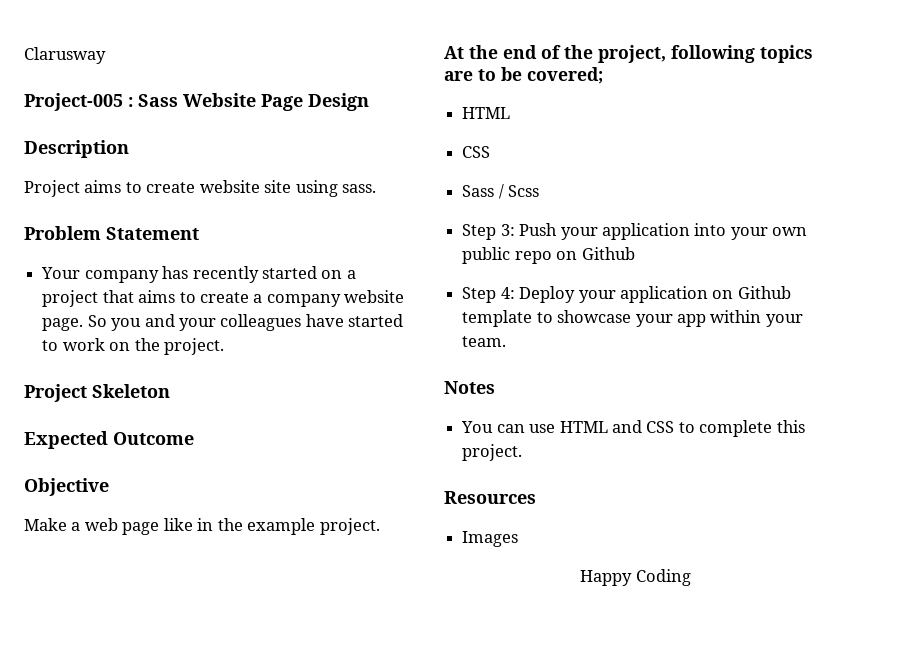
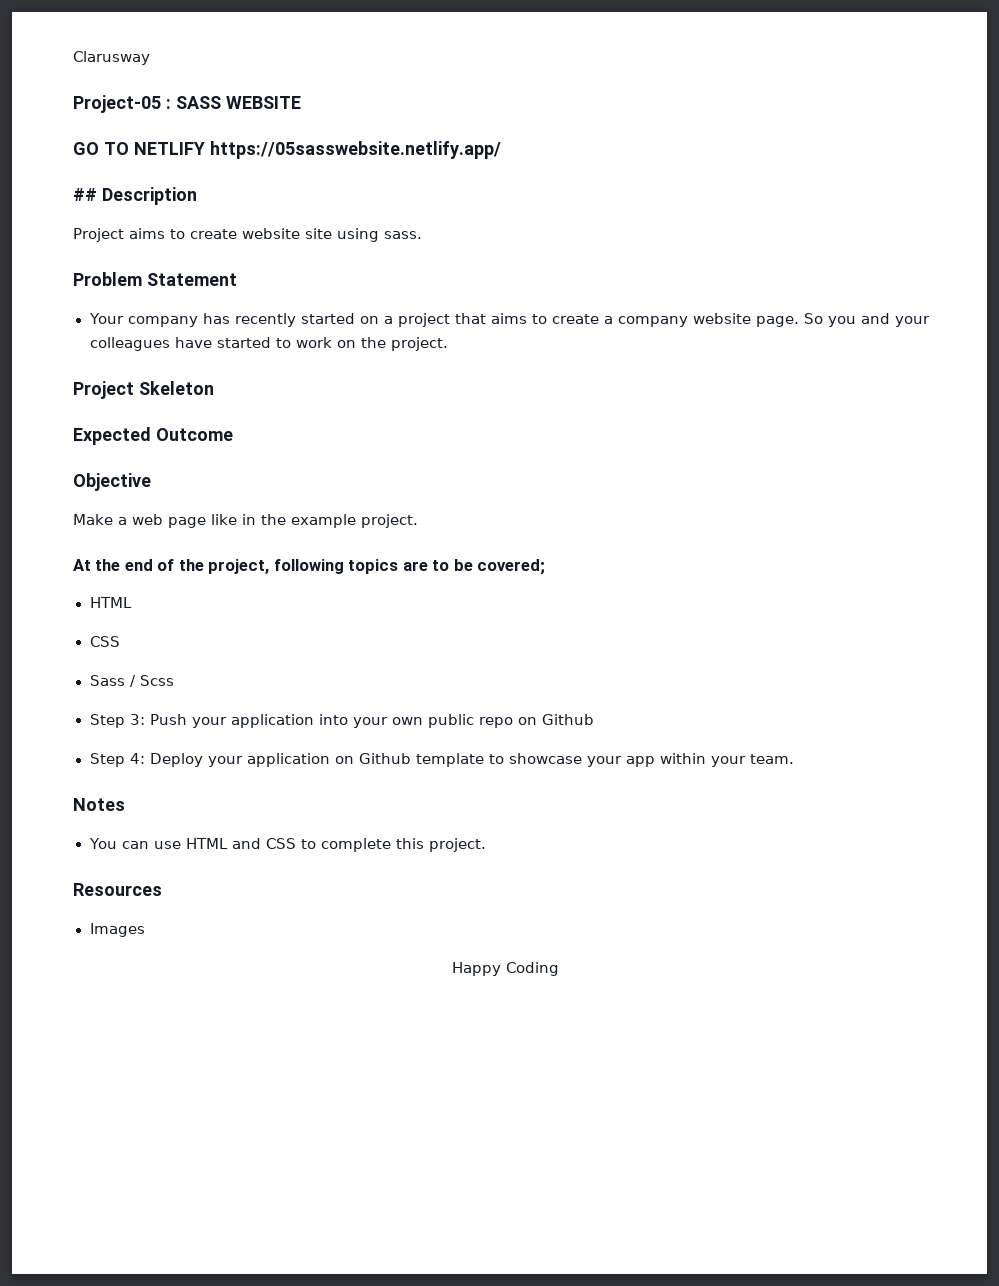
[24,93,369,111] Project-005 : Sass Website Page Design // -> [73,95,301,113] [73,141,501,159] [73,188,97,201] Project-05 : SASS WEBSITE // GO TO NETLIFY https://05sasswebsite.netlify.app/ // ##

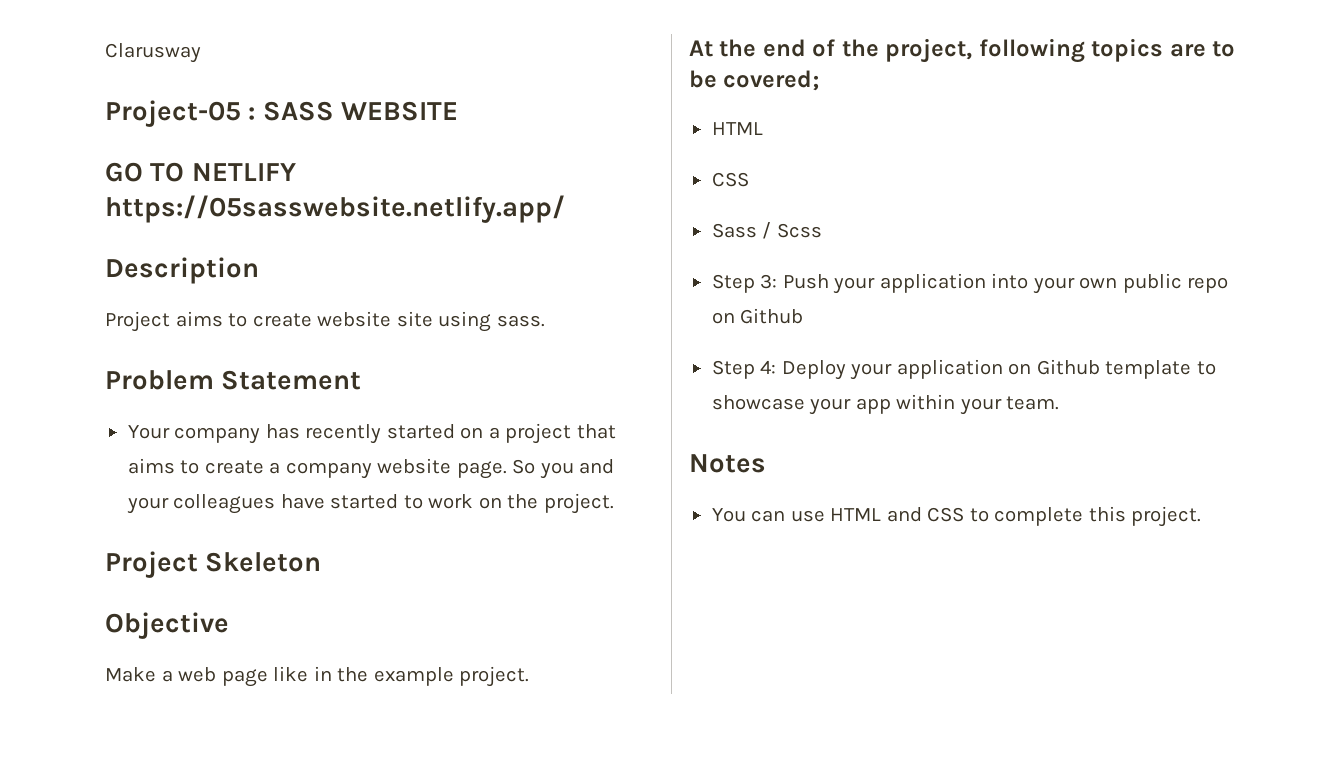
[73,188,97,201] ## -> (565, 209) none
[73,427,233,445] // Expected Outcome -> (322, 562) none
[73,883,162,896] [89,923,145,937] [452,962,559,976] // Resources // Images // Happy Coding -> (1202, 516) none

